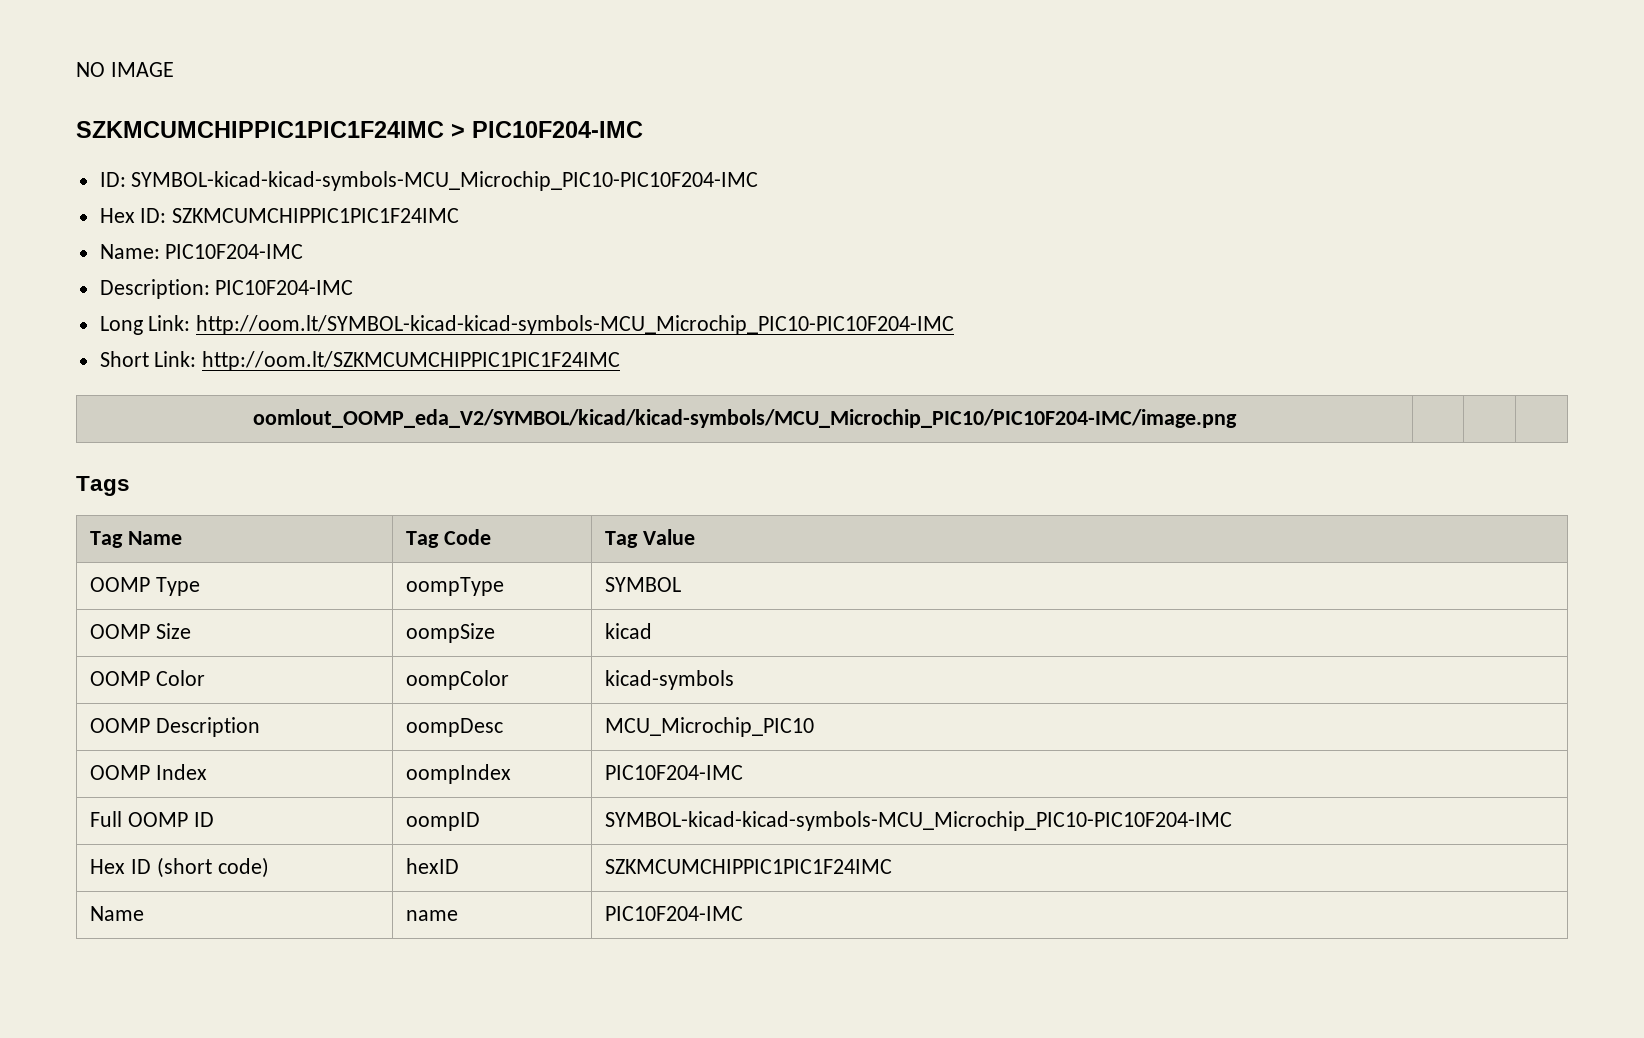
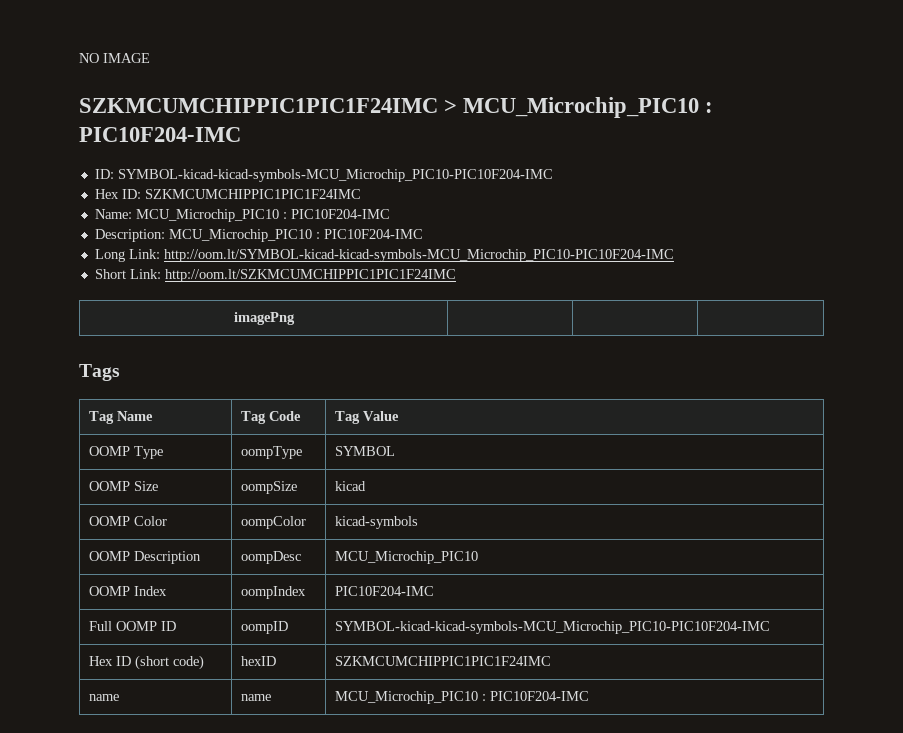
(465, 130) none -> [463,97,714,118] MCU_Microchip_PIC10 :
(160, 251) none -> [135,209,287,222] MCU_Microchip_PIC10 :
(210, 289) none -> [168,229,320,242] MCU_Microchip_PIC10 :
[253,409,1237,428] oomlout_OOMP_eda_V2/SYMBOL/kicad/kicad-symbols/MCU_Microchip_PIC10/PIC10F204-IMC/image.png -> [233,312,295,325] imagePng
[90,906,145,921] [406,910,459,921] Name | name | -> [89,694,120,701] [241,694,272,701] [335,691,487,704] name | name | MCU_Microchip_PIC10 :

